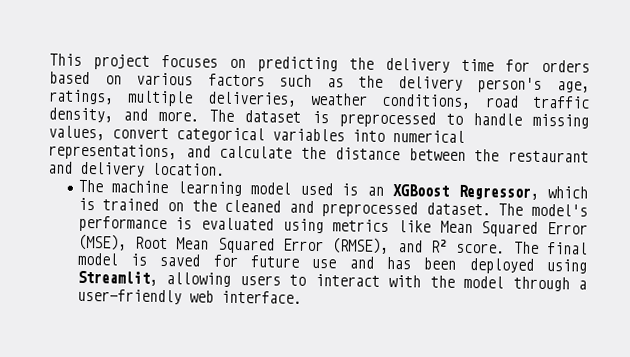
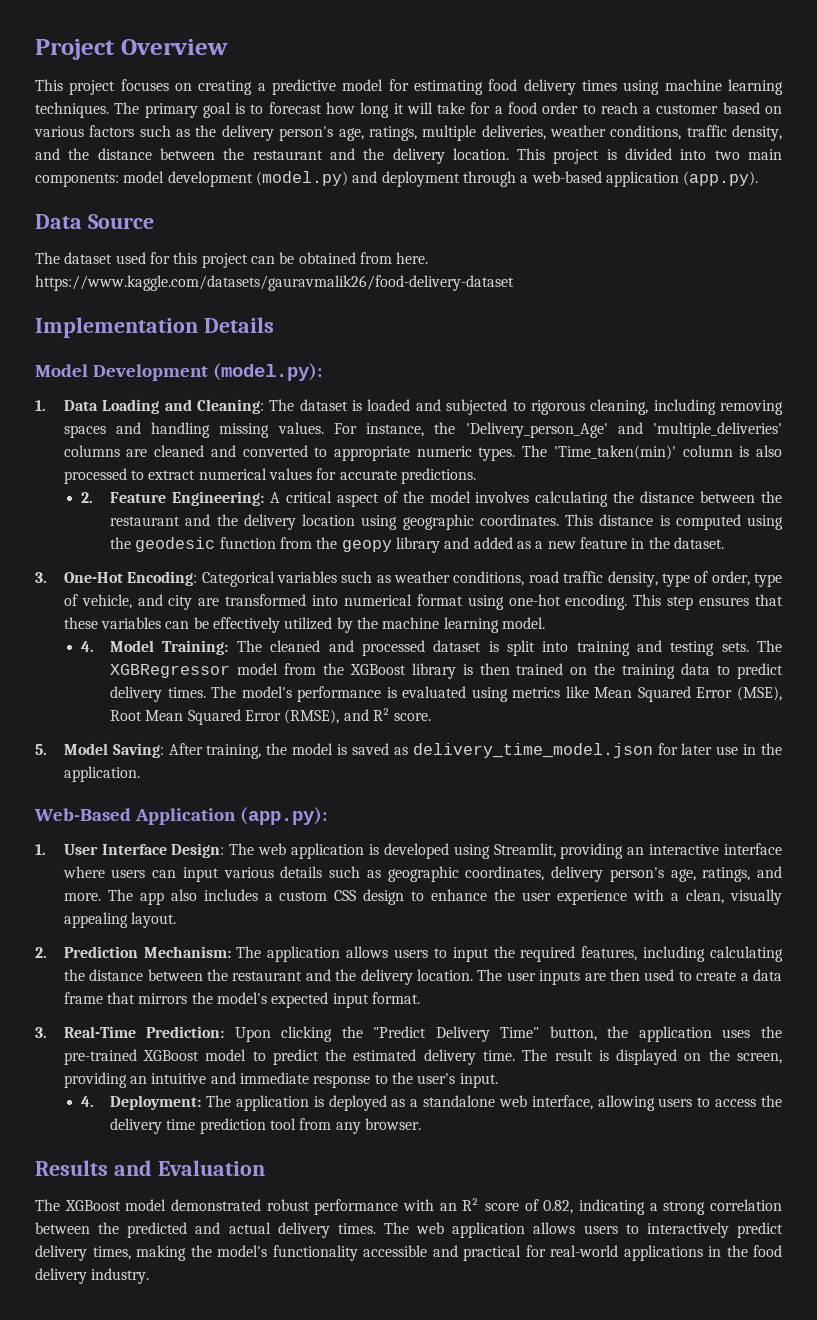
(49, 59) none -> [35,39,228,60] Project Overview //
[257,56,590,73] predicting the delivery time for orders -> [198,79,784,95] [35,102,719,118] creating a predictive model for estimating food delivery times using machine learning techniques. The primary goal is to forecast how long it will take for a food order to reach a customer
[484,95,519,108] road -> (682, 132) none
[158,109,589,129] [48,125,465,143] [48,143,589,163] [48,161,225,177] [77,179,588,200] [77,197,491,218] more. The dataset is preprocessed to handle missing values, convert categorical variables into numerical representations, and calculate the distance between the restaurant and delivery location. // The machine learning model used is an XGBoost Regressor, which is trained on the cleaned and preprocessed dataset. -> [68,148,782,164] [35,171,759,187] [35,214,154,229] [35,252,429,268] [35,275,514,291] [35,317,274,338] [35,363,322,381] [35,399,783,415] [63,422,782,438] [63,445,783,461] [63,468,476,484] [81,491,782,507] [110,514,783,530] [110,537,724,553] [35,571,782,587] [63,594,784,610] [63,617,545,633] [81,640,783,656] [110,663,784,679] [110,686,206,702] the distance between the restaurant and the delivery location. This project is divided into two main components: model development (model.py) and deployment through a web-based application (app.py). // Data Source // The dataset used for this project can be obtained from here. https://www.kaggle.com/datasets/gauravmalik26/food-delivery-dataset // Implementation Details // Model Development (model.py): // 1. Data Loading and Cleaning: The dataset is loaded and subjected to rigorous cleaning, including removing spaces and handling missing values. For instance, the 'Delivery_person_Age' and 'multiple_deliveries' columns are cleaned and converted to appropriate numeric types. The 'Time_taken(min)' column is also processed to extract numerical values for accurate predictions. // 2. Feature Engineering: A critical aspect of the model involves calculating the distance between the restaurant and the delivery location using geographic coordinates. This distance is computed using the geodesic function from the geopy library and added as a new feature in the dataset. // 3. One-Hot Encoding: Categorical variables such as weather conditions, road traffic density, type of order, type of vehicle, and city are transformed into numerical format using one-hot encoding. This step ensures that these variables can be effectively utilized by the machine learning model. // 4. Model Training: The cleaned and processed dataset is split into training and testing sets. The XGBRegressor model from the XGBoost library is then trained on the training data to predict delivery times.
[513,241,588,255] [76,252,587,274] [76,270,587,292] [76,288,302,305] The final model is saved for future use and has been deployed using Streamlit, allowing users to interact with the model through a user-friendly web interface. -> [35,743,782,759] [63,766,140,782] [34,807,327,825] [35,843,782,859] [62,866,782,882] [63,889,782,905] [63,912,177,928] [35,946,783,962] [63,969,783,985] [63,992,420,1008] [35,1026,782,1042] [63,1049,782,1065] [63,1072,498,1088] [81,1095,782,1111] [110,1118,422,1134] [35,1160,265,1176] [35,1198,782,1215] [35,1222,783,1238] [35,1245,782,1261] [35,1268,150,1284] // 5. Model Saving: After training, the model is saved as delivery_time_model.json for later use in the application. // Web-Based Application (app.py): // 1. User Interface Design: The web application is developed using Streamlit, providing an interactive interface where users can input various details such as geographic coordinates, delivery person's age, ratings, and more. The app also includes a custom CSS design to enhance the user experience with a clean, visually appealing layout. // 2. Prediction Mechanism: The application allows users to input the required features, including calculating the distance between the restaurant and the delivery location. The user inputs are then used to create a data frame that mirrors the model's expected input format. // 3. Real-Time Prediction: Upon clicking the "Predict Delivery Time" button, the application uses the pre-trained XGBoost model to predict the estimated delivery time. The result is displayed on the screen, providing an intuitive and immediate response to the user's input. // 4. Deployment: The application is deployed as a standalone web interface, allowing users to access the delivery time prediction tool from any browser. // Results and Evaluation // The XGBoost model demonstrated robust performance with an R² score of 0.82, indicating a strong correlation between the predicted and actual delivery times. The web application allows users to interactively predict delivery times, making the model's functionality accessible and practical for real-world applications in the food delivery industry.

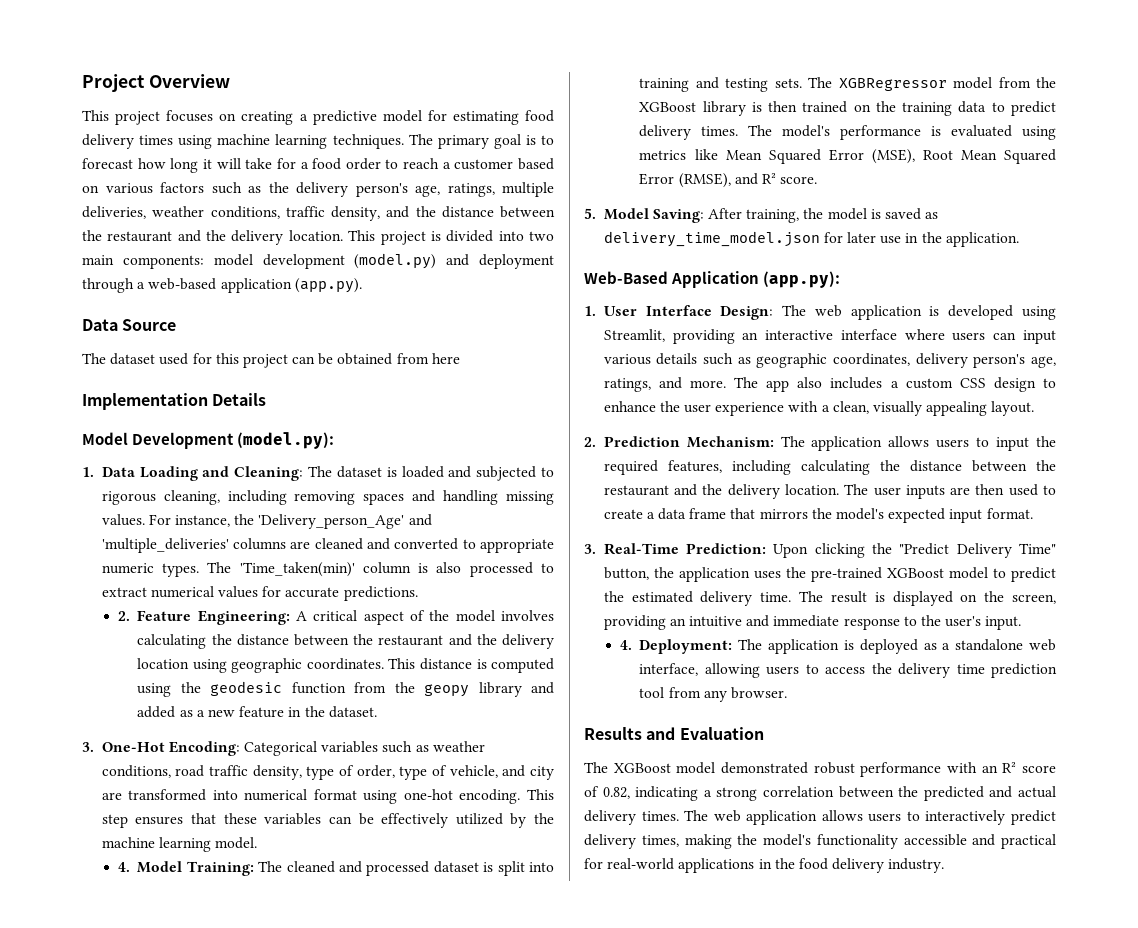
[396,252,429,264] [35,275,514,291] here. https://www.kaggle.com/datasets/gauravmalik26/food-delivery-dataset -> [431,353,460,364] here

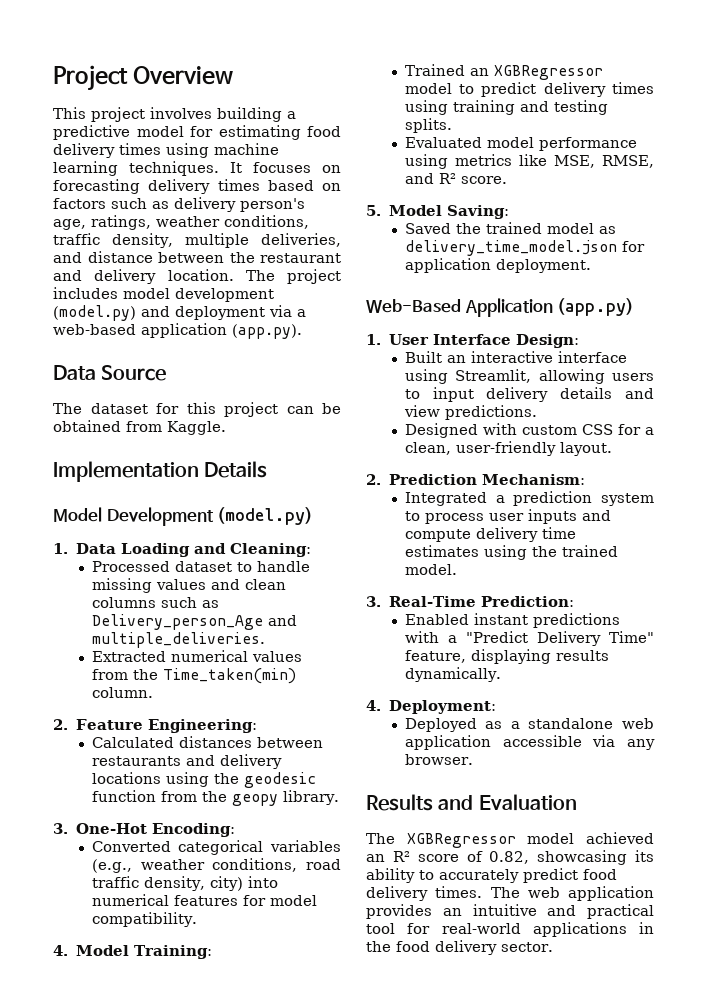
[166,110,294,125] focuses on creating -> [150,107,282,122] involves building
[408,134,555,149] [82,158,514,173] The primary goal is to forecast how long it will take for a food order to reach a customer -> [230,162,341,173] [53,179,260,194] It focuses on forecasting delivery times
[105,183,153,194] various -> (341, 187) none
[268,182,554,197] [82,206,146,219] the delivery person's age, ratings, multiple deliveries, -> [174,197,305,212] [53,215,151,230] delivery person's age, ratings,
[386,206,555,218] [82,230,554,245] [82,255,204,269] and the distance between the restaurant and the delivery location. This project is divided into two main components: -> [184,233,341,248] [53,251,341,263] [53,269,341,284] [53,287,118,299] multiple deliveries, and distance between the restaurant and delivery location. The project includes
[82,278,134,293] through -> [269,305,292,317] via
[159,353,189,365] used -> (148, 408) none
[431,353,460,364] here -> [167,421,226,435] Kaggle.
[237,432,335,449] (model.py): -> [217,507,314,525] (model.py)
[308,466,554,481] [101,490,555,505] [101,514,432,529] [101,538,554,553] [101,562,554,577] [101,586,418,601] [117,610,554,625] [137,634,554,649] [137,658,554,673] The dataset is loaded and subjected to rigorous cleaning, including removing spaces and handling missing values. For instance, the 'Delivery_person_Age' and 'multiple_deliveries' columns are cleaned and converted to appropriate numeric types. The 'Time_taken(min)' column is also processed to extract numerical values for accurate predictions. // 2. Feature Engineering: A critical aspect of the model involves calculating the distance between the restaurant and the delivery location using geographic coordinates. This distance is computed -> [91,561,310,572] [91,578,286,593] [91,597,219,608] [91,614,297,630] [91,632,265,648] [91,650,302,662] [91,668,296,684] [91,687,153,698] [53,719,257,733] [91,736,323,748] [91,754,282,769] [91,772,161,784] // Processed dataset to handle missing values and clean columns such as Delivery_person_Age and multiple_deliveries. // Extracted numerical values from the Time_taken(min) column. // 2. Feature Engineering: // Calculated distances between restaurants and delivery locations
[478,682,554,697] [137,706,377,718] library and added as a new feature in the dataset. -> [282,790,339,805] library.
[244,741,429,756] Categorical variables such as -> [91,840,341,855] [91,859,132,873] // Converted categorical variables (e.g.,
[306,765,555,780] [101,789,554,804] [101,813,554,828] [101,837,258,852] [117,861,554,876] [639,77,1056,92] [639,101,1056,116] [639,125,1056,140] [639,149,1056,164] [639,173,731,188] type of order, type of vehicle, and city are transformed into numerical format using one-hot encoding. This step ensures that these variables can be effectively utilized by the machine learning model. // 4. Model Training: The cleaned and processed dataset is split into training and testing sets. The XGBRegressor model from the XGBoost library is then trained on the training data to predict delivery times. The model's performance is evaluated using metrics like Mean Squared Error (MSE), Root Mean Squared Error (RMSE), -> [209,876,278,891] [91,894,317,906] [91,912,197,927] [53,945,212,959] [404,64,603,80] [404,82,654,97] [404,100,608,115] [404,118,452,133] [404,137,637,151] [404,154,654,169] city) into numerical features for model compatibility. // 4. Model Training: // Trained an XGBRegressor model to predict delivery times using training and testing splits. // Evaluated model performance using metrics like MSE, RMSE,
[708,208,939,223] [603,231,1019,247] After training, the model is saved as delivery_time_model.json for later use in the application. -> [404,222,616,234] [404,240,645,256] [404,258,591,273] // Saved the trained model as delivery_time_model.json for application deployment.
[763,271,841,288] (app.py): -> [557,298,635,316] (app.py)
[782,305,1056,320] [603,329,1056,344] [603,353,1056,368] [603,377,1056,392] [603,401,1035,416] [584,436,1056,451] [603,460,1056,475] [603,484,1056,499] [603,508,1033,523] [584,543,1056,558] [603,567,1056,582] [603,591,1056,606] [603,615,1022,630] [619,639,1056,654] [639,663,1057,678] [639,687,701,698] The web application is developed using Streamlit, providing an interactive interface where users can input various details such as geographic coordinates, delivery person's age, ratings, and more. The app also includes a custom CSS design to enhance the user experience with a clean, visually appealing layout. // 2. Prediction Mechanism: The application allows users to input the required features, including calculating the distance between the restaurant and the delivery location. The user inputs are then used to create a data frame that mirrors the model's expected input format. // 3. Real-Time Prediction: Upon clicking the "Predict Delivery Time" button, the application uses the pre-trained XGBoost model to predict the estimated delivery time. The result is displayed on the screen, providing an intuitive and immediate response to the user's input. // 4. Deployment: The application is deployed as a standalone web interface, allowing users to access the delivery time prediction tool from -> [404,351,627,363] [404,369,654,384] [404,387,654,402] [403,405,537,420] [404,423,654,438] [404,441,612,456] [366,474,585,485] [404,491,654,506] [404,509,611,524] [404,527,576,542] [404,545,618,560] [404,564,457,575] [366,596,574,607] [404,613,620,628] [404,631,654,646] [404,649,609,664] [404,667,501,682] [366,700,496,714] [404,718,654,732] [404,735,616,750] // Built an interactive interface using Streamlit, allowing users to input delivery details and view predictions. // Designed with custom CSS for a clean, user-friendly layout. // 2. Prediction Mechanism: // Integrated a prediction system to process user inputs and compute delivery time estimates using the trained model. // 3. Real-Time Prediction: // Enabled instant predictions with a "Predict Delivery Time" feature, displaying results dynamically. // 4. Deployment: // Deployed as a standalone web application accessible via
[613,762,977,777] XGBoost model demonstrated robust performance with -> [406,832,654,848] XGBRegressor model achieved
[635,786,1056,801] indicating a strong correlation between the predicted and actual -> [537,850,654,865] [366,868,617,883] showcasing its ability to accurately predict food
[821,810,1056,825] [584,834,967,849] allows users to interactively predict delivery times, making the model's functionality accessible -> [366,904,537,919] provides an intuitive
(1056, 841) none -> [366,923,395,934] tool
[888,858,945,873] industry. -> [501,942,553,952] sector.

